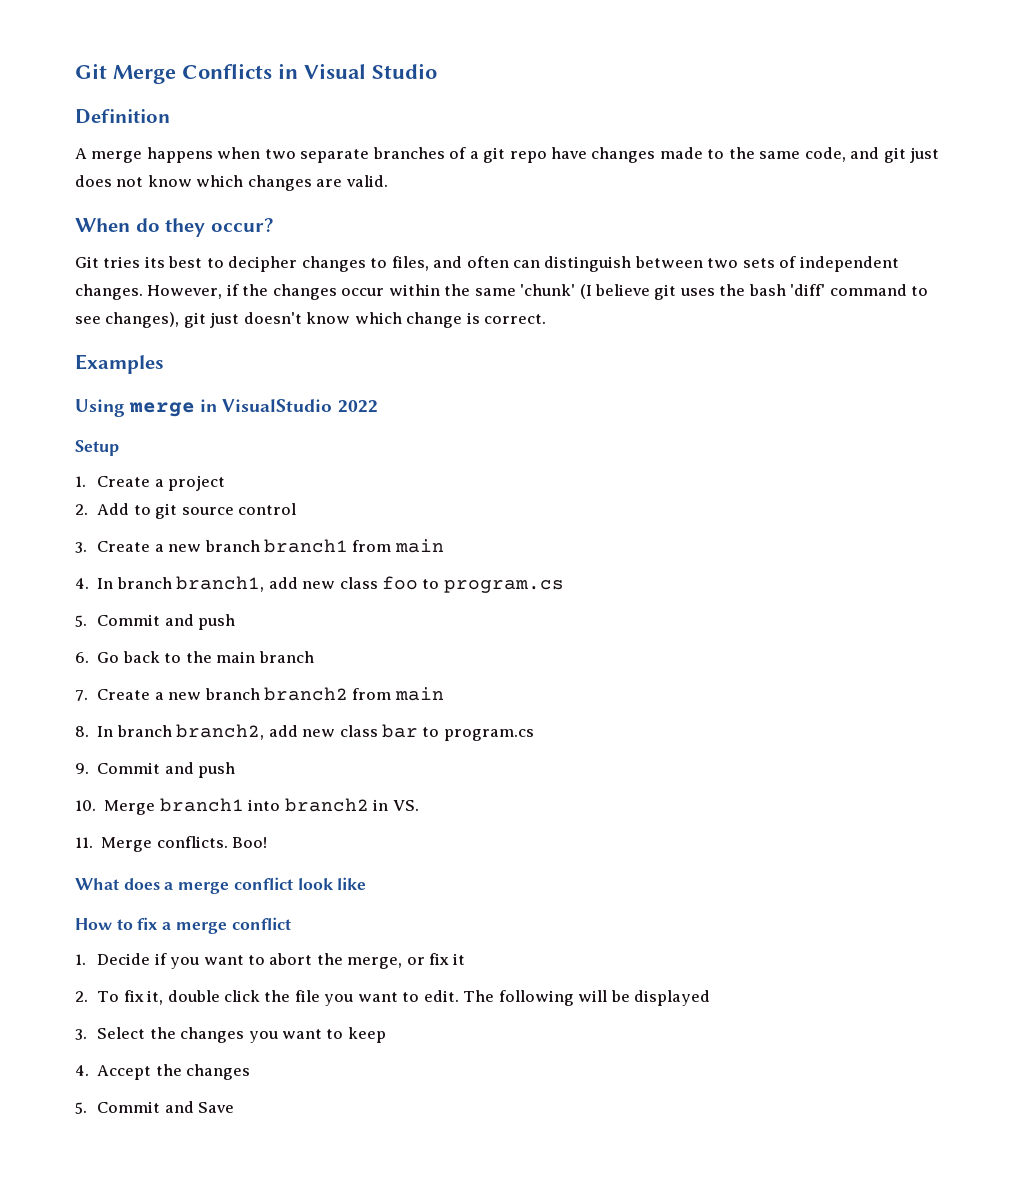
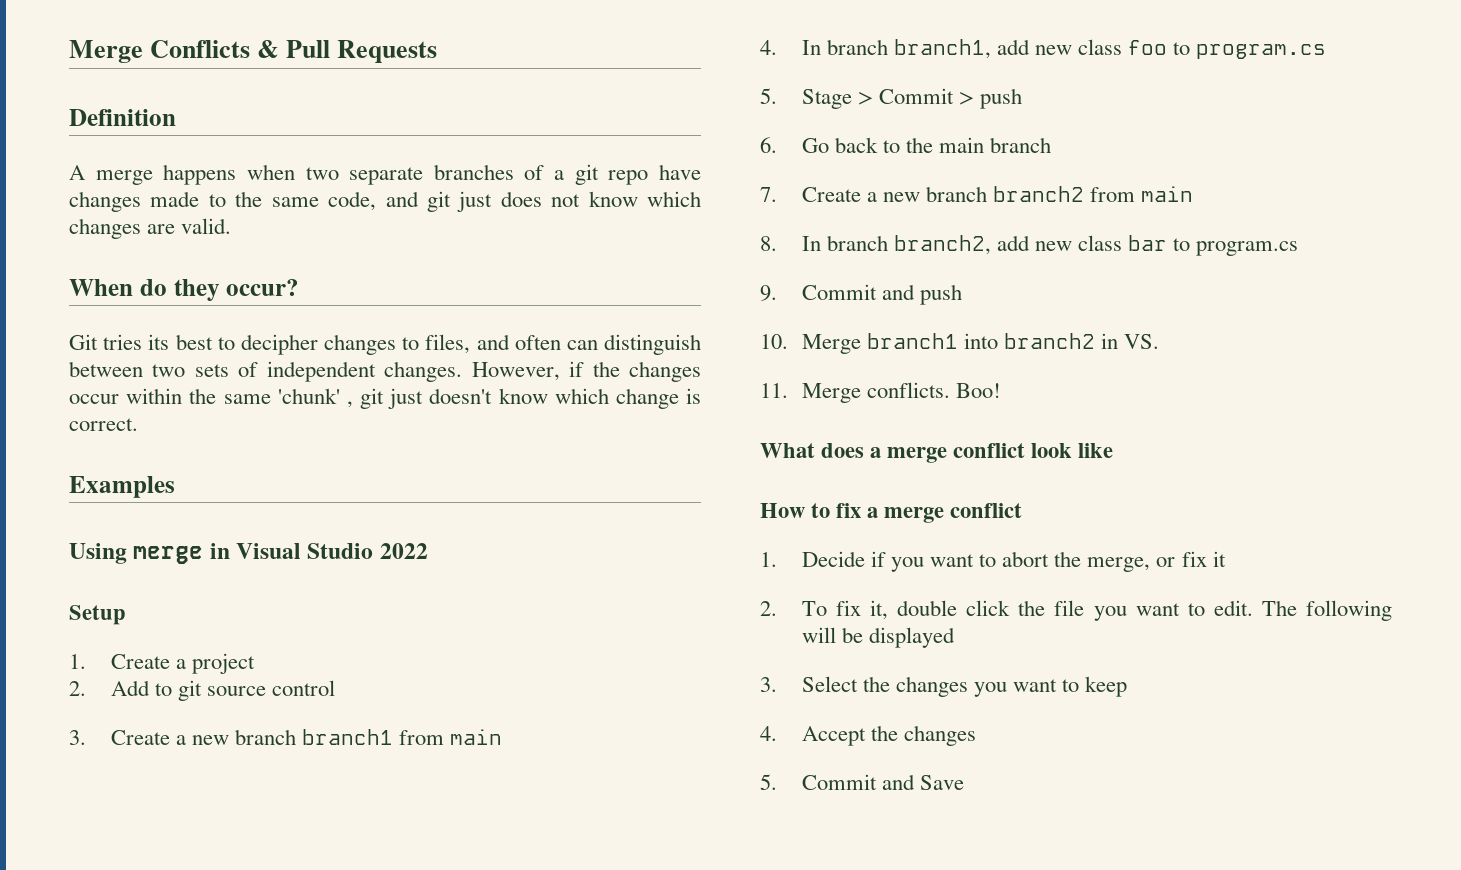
[75,63,107,79] Git -> (69, 51) none
[278,63,437,79] in Visual Studio -> [257,40,438,63] & Pull Requests
[579,284,929,300] [75,312,180,328] (I believe git uses the bash 'diff' command to see changes), -> [346,401,353,408] ,
[222,399,333,412] VisualStudio -> [236,543,374,559] Visual Studio
[97,614,194,626] Commit and -> [801,88,975,109] Stage > Commit >

